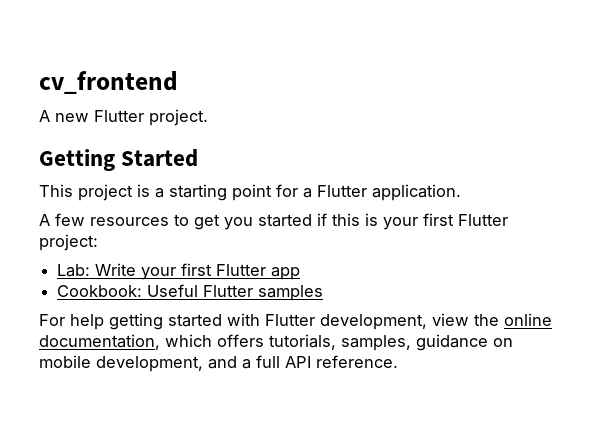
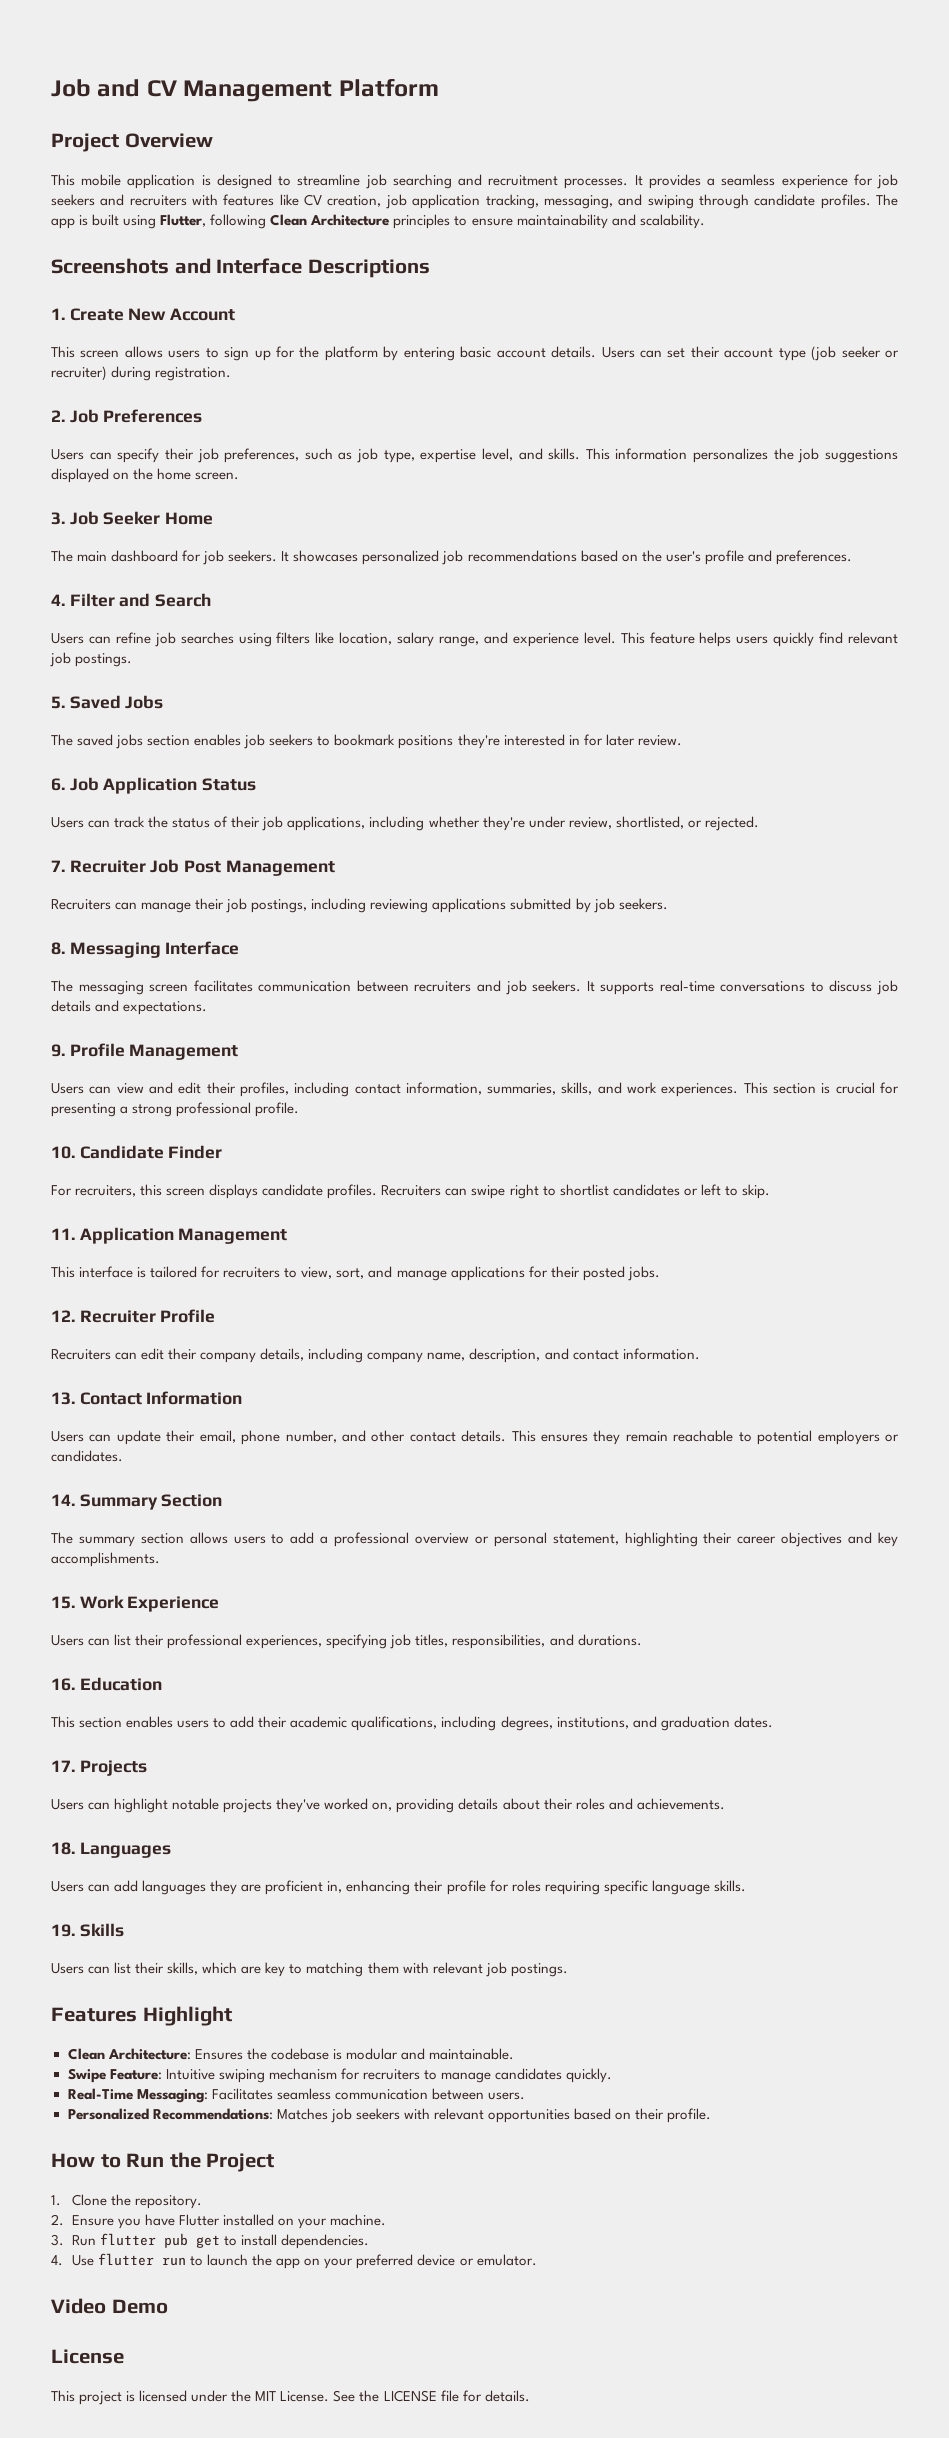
[39,71,178,94] [39,109,208,126] [39,149,199,171] [39,184,461,201] [39,213,508,230] [39,234,98,251] [57,263,301,280] [57,284,324,301] [39,313,552,330] [39,334,513,351] [39,355,398,372] cv_frontend // A new Flutter project. // Getting Started // This project is a starting point for a Flutter application. // A few resources to get you started if this is your first Flutter project: // Lab: Write your first Flutter app // Cookbook: Useful Flutter samples // For help getting started with Flutter development, view the online documentation, which offers tutorials, samples, guidance on mobile development, and a full API reference. -> [51,78,439,102] [51,133,213,152] [51,174,898,189] [51,194,899,209] [51,214,705,229] [51,258,430,278] [51,308,236,321] [51,346,899,361] [51,366,232,381] [51,409,203,423] [51,448,899,463] [51,468,240,483] [51,511,214,525] [51,550,852,565] [51,593,212,607] [51,632,898,647] [50,652,133,667] [51,695,164,709] [51,734,682,749] [51,777,257,794] [51,816,759,831] [51,859,335,876] [51,898,668,913] [51,941,240,958] [51,980,898,995] [51,1000,208,1015] [51,1043,239,1060] [51,1082,899,1097] [51,1102,300,1117] [51,1145,223,1159] [51,1184,770,1199] [51,1227,288,1244] [51,1266,660,1281] [51,1309,216,1323] [51,1348,700,1363] [51,1391,243,1405] [51,1430,900,1445] [51,1450,123,1462] [51,1494,223,1510] [51,1532,899,1547] [51,1552,160,1567] [51,1595,220,1612] [51,1634,642,1649] [51,1677,162,1691] [51,1716,773,1731] [51,1760,147,1776] [51,1798,725,1813] [51,1842,171,1858] [51,1880,746,1895] [51,1923,124,1937] [51,1962,568,1977] [51,2006,232,2026] [67,2048,514,2060] [67,2068,613,2083] [67,2088,525,2103] [67,2108,712,2123] [51,2152,275,2172] [51,2194,203,2209] [51,2214,387,2229] [51,2233,370,2249] [51,2253,537,2269] [51,2298,168,2314] [51,2349,124,2364] [51,2390,530,2405] Job and CV Management Platform // Project Overview // This mobile application is designed to streamline job searching and recruitment processes. It provides a seamless experience for job seekers and recruiters with features like CV creation, job application tracking, messaging, and swiping through candidate profiles. The app is built using Flutter, following Clean Architecture principles to ensure maintainability and scalability. // Screenshots and Interface Descriptions // 1. Create New Account // This screen allows users to sign up for the platform by entering basic account details. Users can set their account type (job seeker or recruiter) during registration. // 2. Job Preferences // Users can specify their job preferences, such as job type, expertise level, and skills. This information personalizes the job suggestions displayed on the home screen. // 3. Job Seeker Home // The main dashboard for job seekers. It showcases personalized job recommendations based on the user's profile and preferences. // 4. Filter and Search // Users can refine job searches using filters like location, salary range, and experience level. This feature helps users quickly find relevant job postings. // 5. Saved Jobs // The saved jobs section enables job seekers to bookmark positions they're interested in for later review. // 6. Job Application Status // Users can track the status of their job applications, including whether they're under review, shortlisted, or rejected. // 7. Recruiter Job Post Management // Recruiters can manage their job postings, including reviewing applications submitted by job seekers. // 8. Messaging Interface // The messaging screen facilitates communication between recruiters and job seekers. It supports real-time conversations to discuss job details and expectations. // 9. Profile Management // Users can view and edit their profiles, including contact information, summaries, skills, and work experiences. This section is crucial for presenting a strong professional profile. // 10. Candidate Finder // For recruiters, this screen displays candidate profiles. Recruiters can swipe right to shortlist candidates or left to skip. // 11. Application Management // This interface is tailored for recruiters to view, sort, and manage applications for their posted jobs. // 12. Recruiter Profile // Recruiters can edit their company details, including company name, description, and contact information. // 13. Contact Information // Users can update their email, phone number, and other contact details. This ensures they remain reachable to potential employers or candidates. // 14. Summary Section // The summary section allows users to add a professional overview or personal statement, highlighting their career objectives and key accomplishments. // 15. Work Experience // Users can list their professional experiences, specifying job titles, responsibilities, and durations. // 16. Education // This section enables users to add their academic qualifications, including degrees, institutions, and graduation dates. // 17. Projects // Users can highlight notable projects they've worked on, providing details about their roles and achievements. // 18. Languages // Users can add languages they are proficient in, enhancing their profile for roles requiring specific language skills. // 19. Skills // Users can list their skills, which are key to matching them with relevant job postings. // Features Highlight // Clean Architecture: Ensures the codebase is modular and maintainable. // Swipe Feature: Intuitive swiping mechanism for recruiters to manage candidates quickly. // Real-Time Messaging: Facilitates seamless communication between users. // Personalized Recommendations: Matches job seekers with relevant opportunities based on their profile. // How to Run the Project // 1. Clone the repository. // 2. Ensure you have Flutter installed on your machine. // 3. Run flutter pub get to install dependencies. // 4. Use flutter run to launch the app on your preferred device or emulator. // Video Demo // License // This project is licensed under the MIT License. See the LICENSE file for details.

